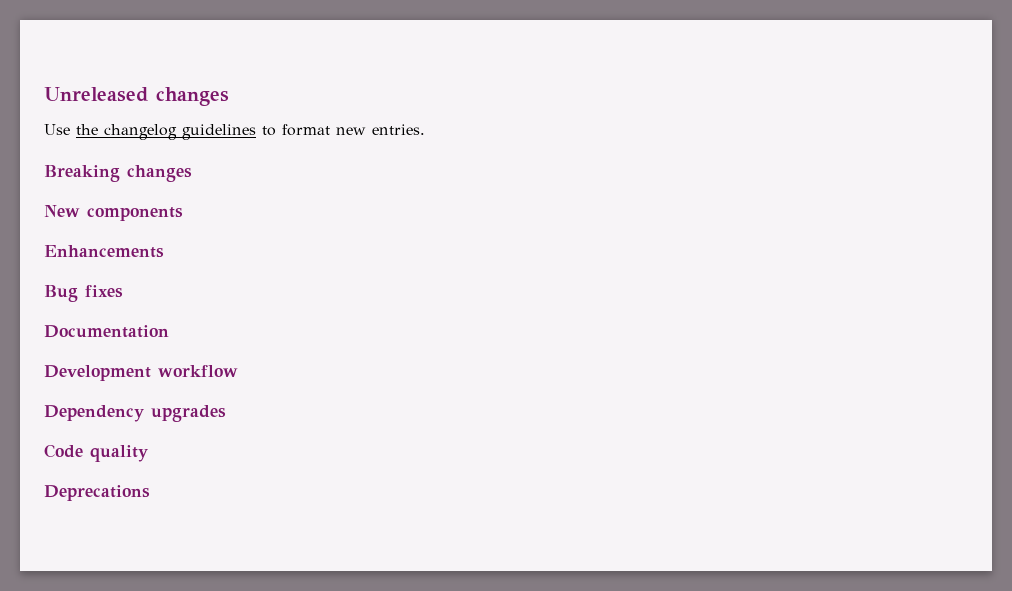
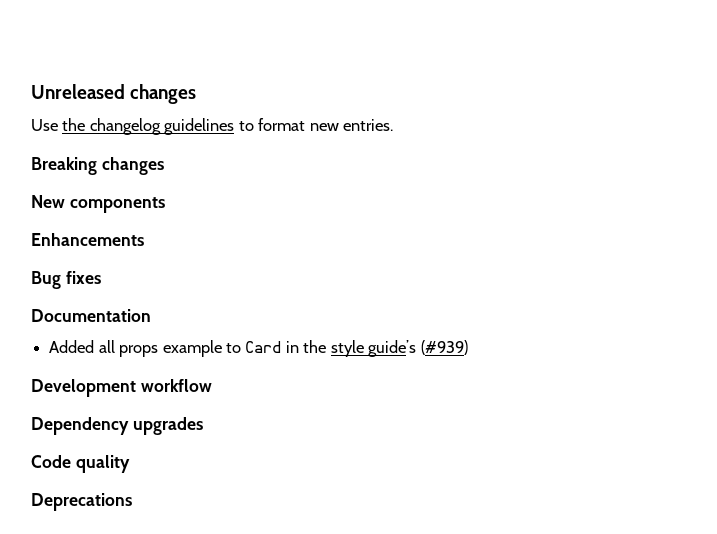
(169, 331) none -> [49,340,468,357] // Added all props example to Card in the style guide’s (#939)

